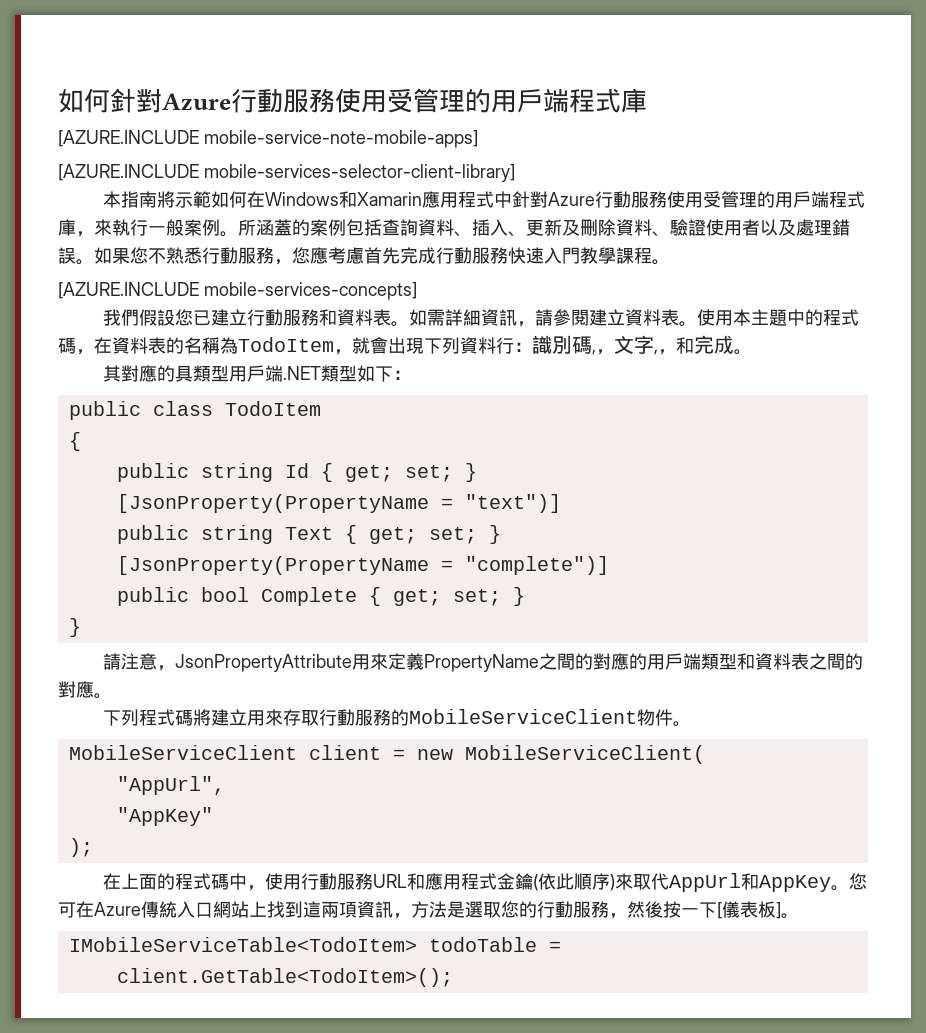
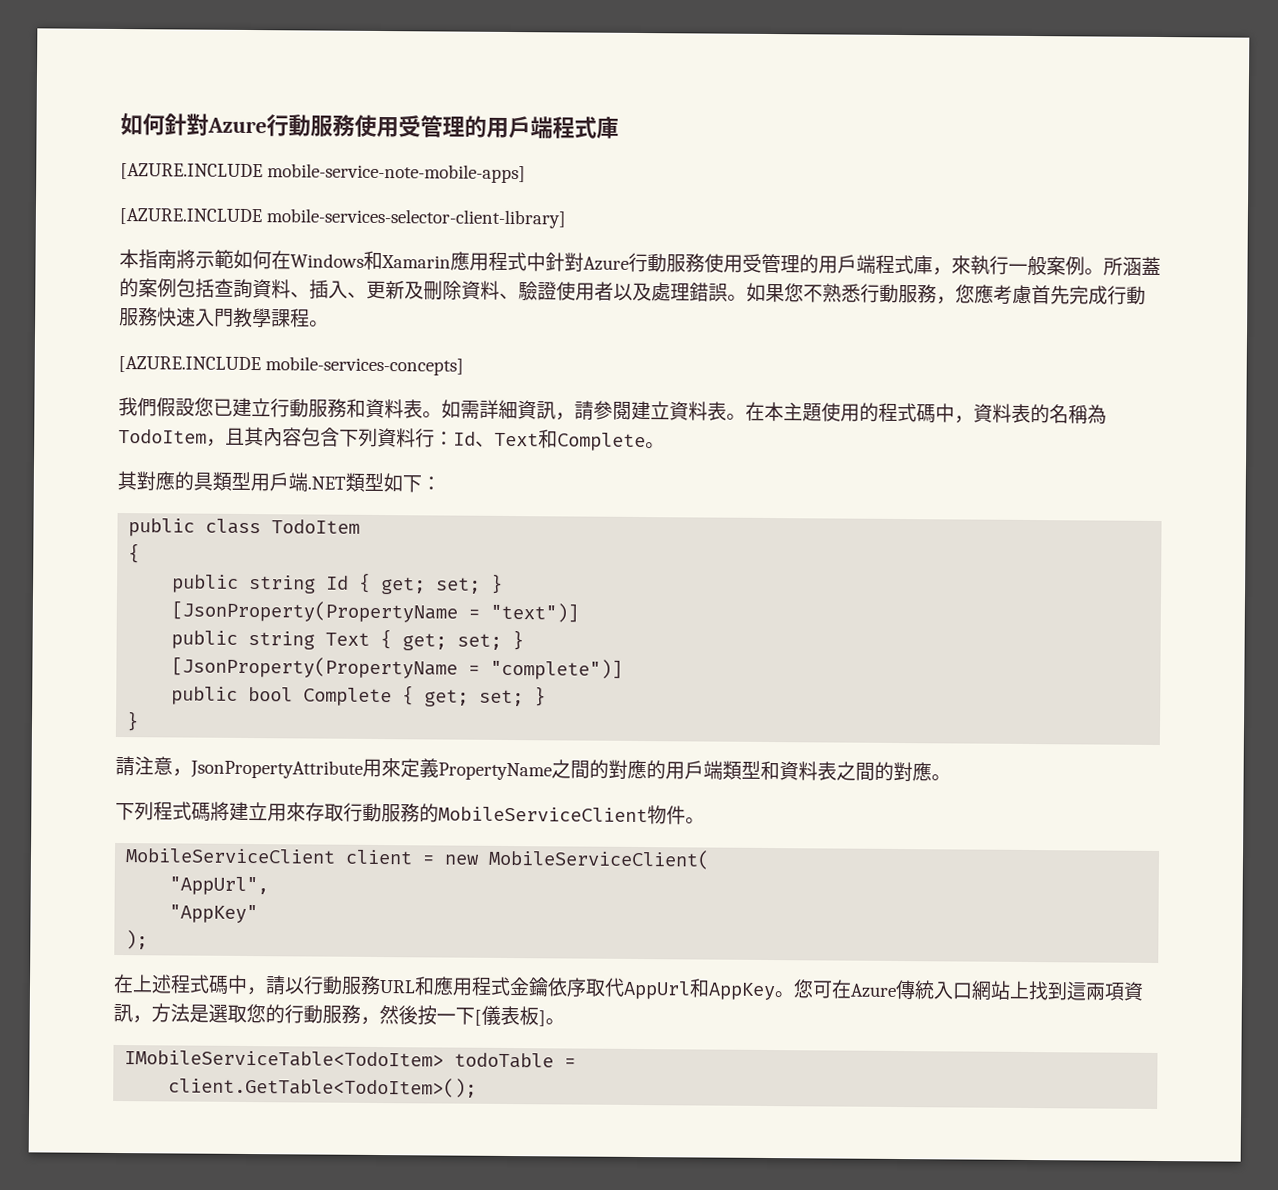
[697,309,860,326] [58,337,112,355] 使用本主題中的程式碼，在 -> [745,401,974,424] 在本主題使用的程式碼中，
[352,337,424,354] 就會出現 -> [225,426,340,447] 且其內容包含
[532,335,734,355] 識別碼,，文字,，和完成 -> [453,429,646,452] Id、Text和Complete
[139,873,302,891] 面的程式碼中，使用 -> [151,974,305,996] 述程式碼中，請以
[533,873,634,891] (依此順序)來 -> [547,977,587,998] 依序

